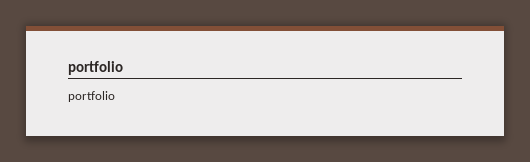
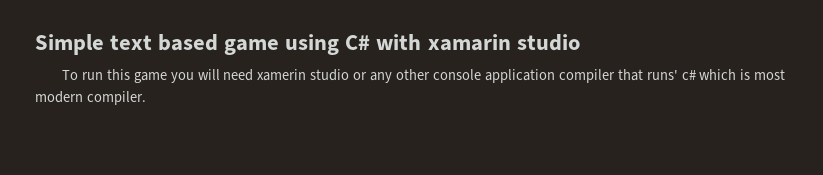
[68,61,123,75] [68,91,115,102] portfolio // portfolio -> [35,34,580,55] [61,69,786,83] [35,91,146,105] Simple text based game using C# with xamarin studio // To run this game you will need xamerin studio or any other console application compiler that runs' c# which is most modern compiler.

